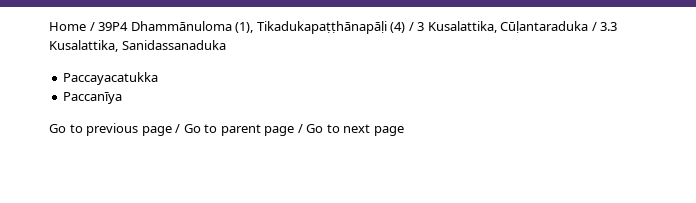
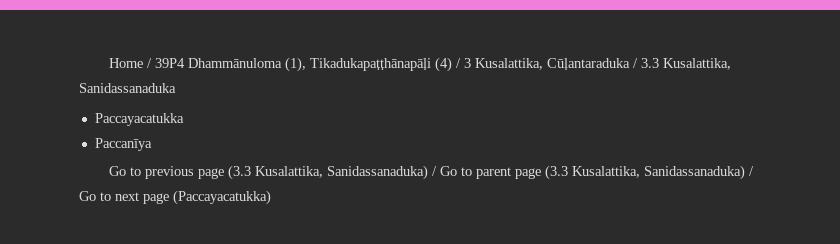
(172, 131) none -> [227,165,428,180] (3.3 Kusalattika, Sanidassanaduka)
(295, 131) none -> [544,165,745,180] (3.3 Kusalattika, Sanidassanaduka)
(404, 131) none -> [173,190,271,205] (Paccayacatukka)

